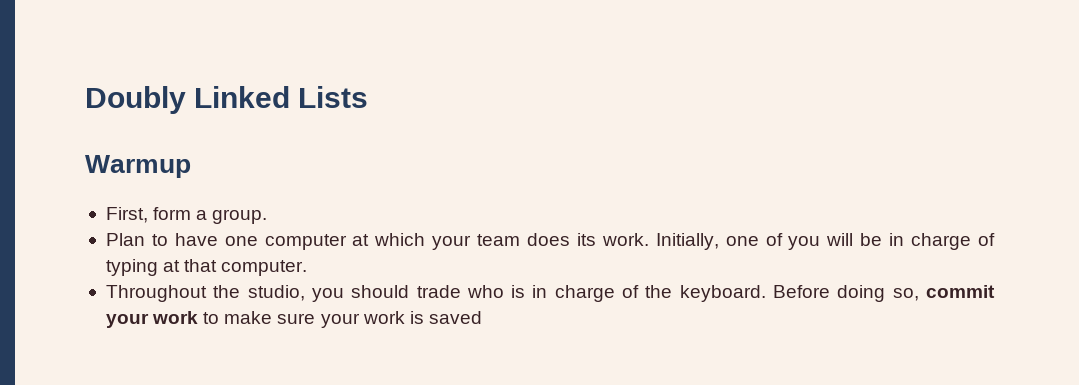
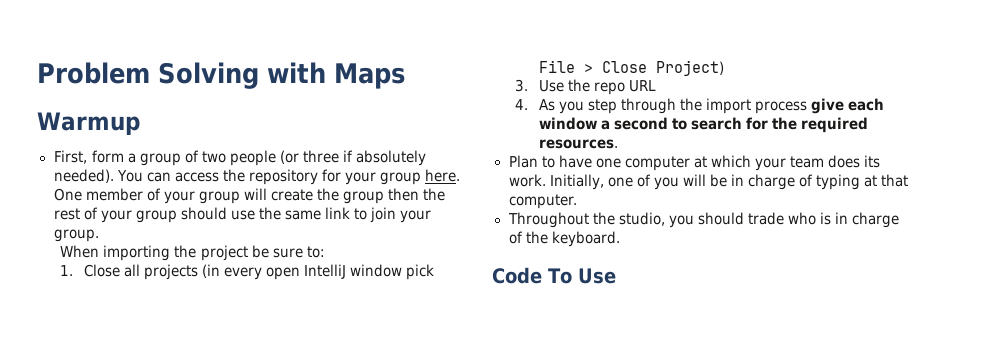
[85,86,369,114] Doubly Linked Lists -> [37,62,405,89] Problem Solving with Maps
[212,209,268,224] group. -> [139,150,426,166] [53,169,460,185] [53,188,446,204] [53,207,432,223] [53,229,99,242] [60,245,325,261] [60,264,435,280] [538,60,724,76] [515,79,656,95] [515,98,885,114] [538,117,869,133] [538,139,618,149] group of two people (or three if absolutely needed). You can access the repository for your group here. One member of your group will create the group then the rest of your group should use the same link to join your group. // When importing the project be sure to: // 1. Close all projects (in every open IntelliJ window pick File > Close Project) // 3. Use the repo URL // 4. As you step through the import process give each window a second to search for the required resources.
[773,285,996,302] [105,311,482,328] Before doing so, commit your work to make sure your work is saved -> [492,267,616,284] // Code To Use

